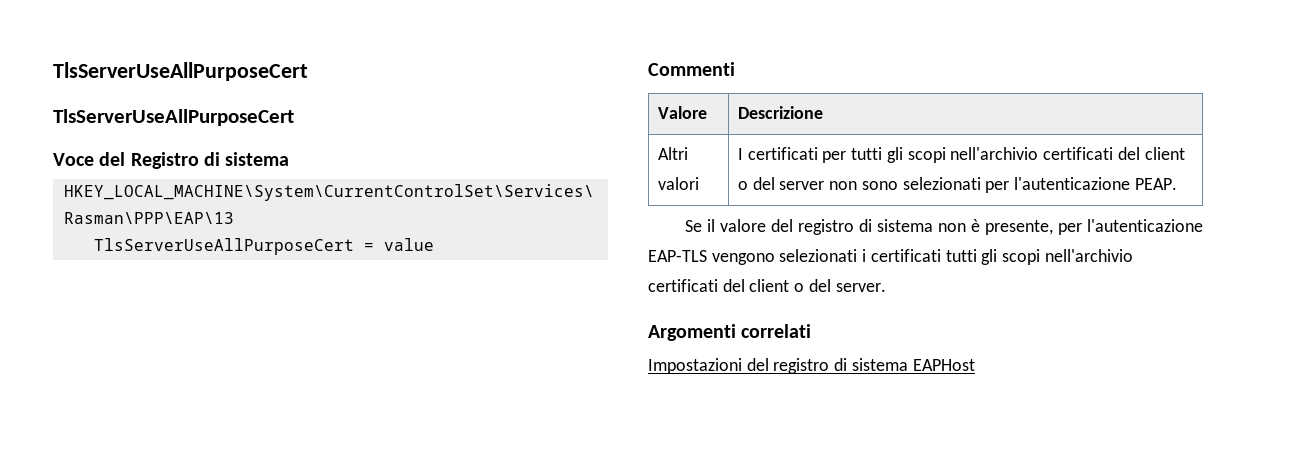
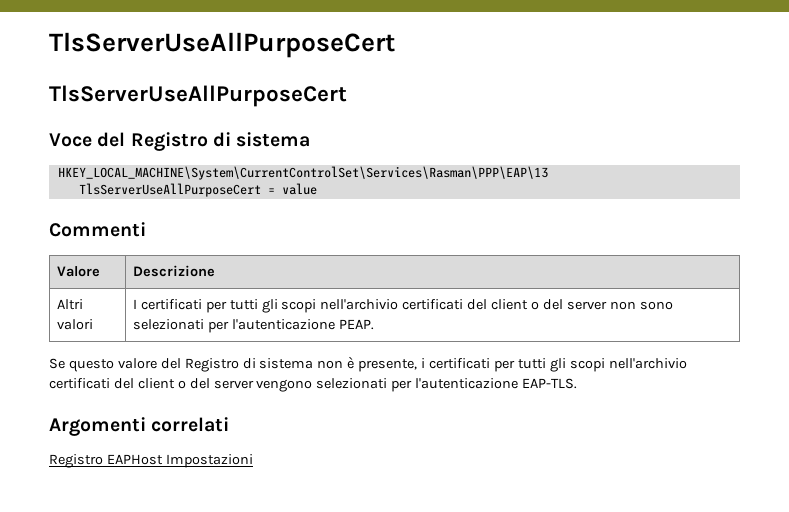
[707,219,716,232] il -> [68,359,114,372] questo
[798,219,855,235] registro -> [184,358,239,372] Registro
[1058,219,1203,235] [648,249,858,265] per l'autenticazione EAP-TLS vengono selezionati -> (418, 365) none
[945,249,1133,265] [648,279,886,292] [648,324,812,341] [648,358,975,374] tutti gli scopi nell'archivio certificati del client o del server. // Argomenti correlati // Impostazioni del registro di sistema EAPHost -> [493,358,687,372] [49,378,578,392] [49,417,230,436] [49,454,253,468] per tutti gli scopi nell'archivio certificati del client o del server vengono selezionati per l'autenticazione EAP-TLS. // Argomenti correlati // Registro EAPHost Impostazioni

